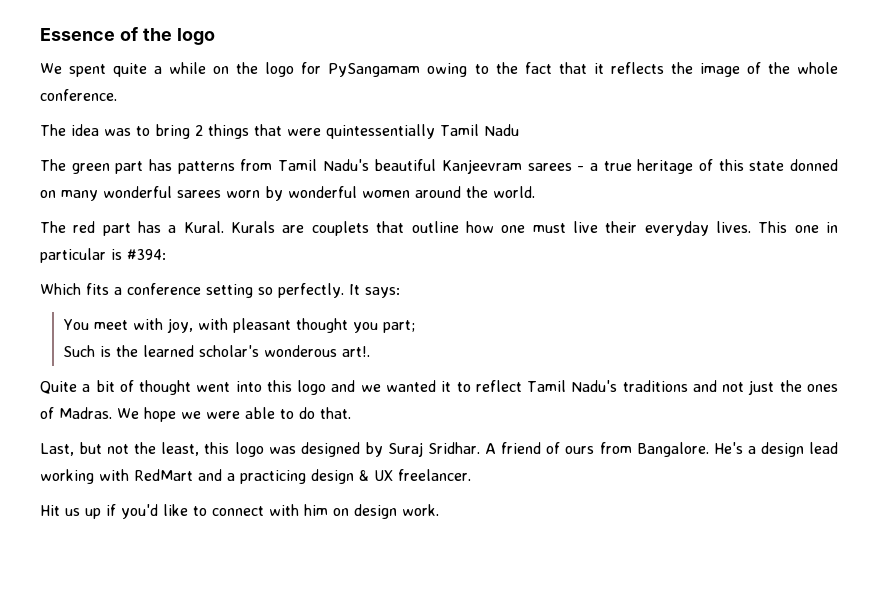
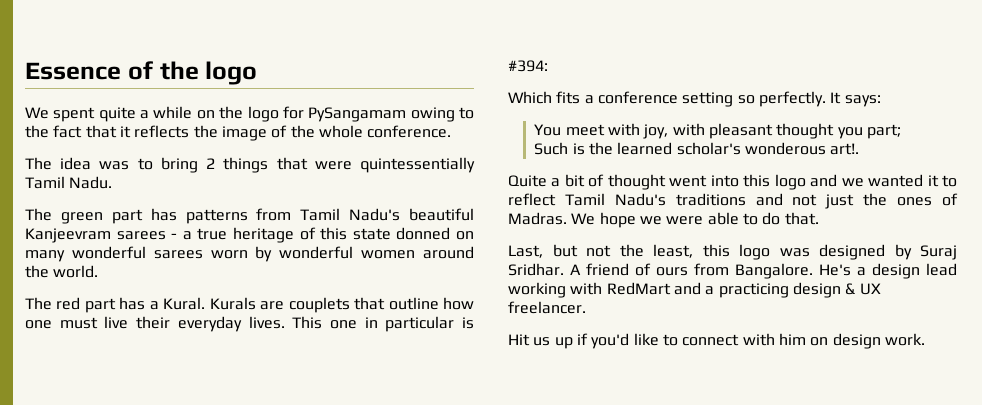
[483,124,519,136] Nadu -> [69,176,113,189] Nadu.

